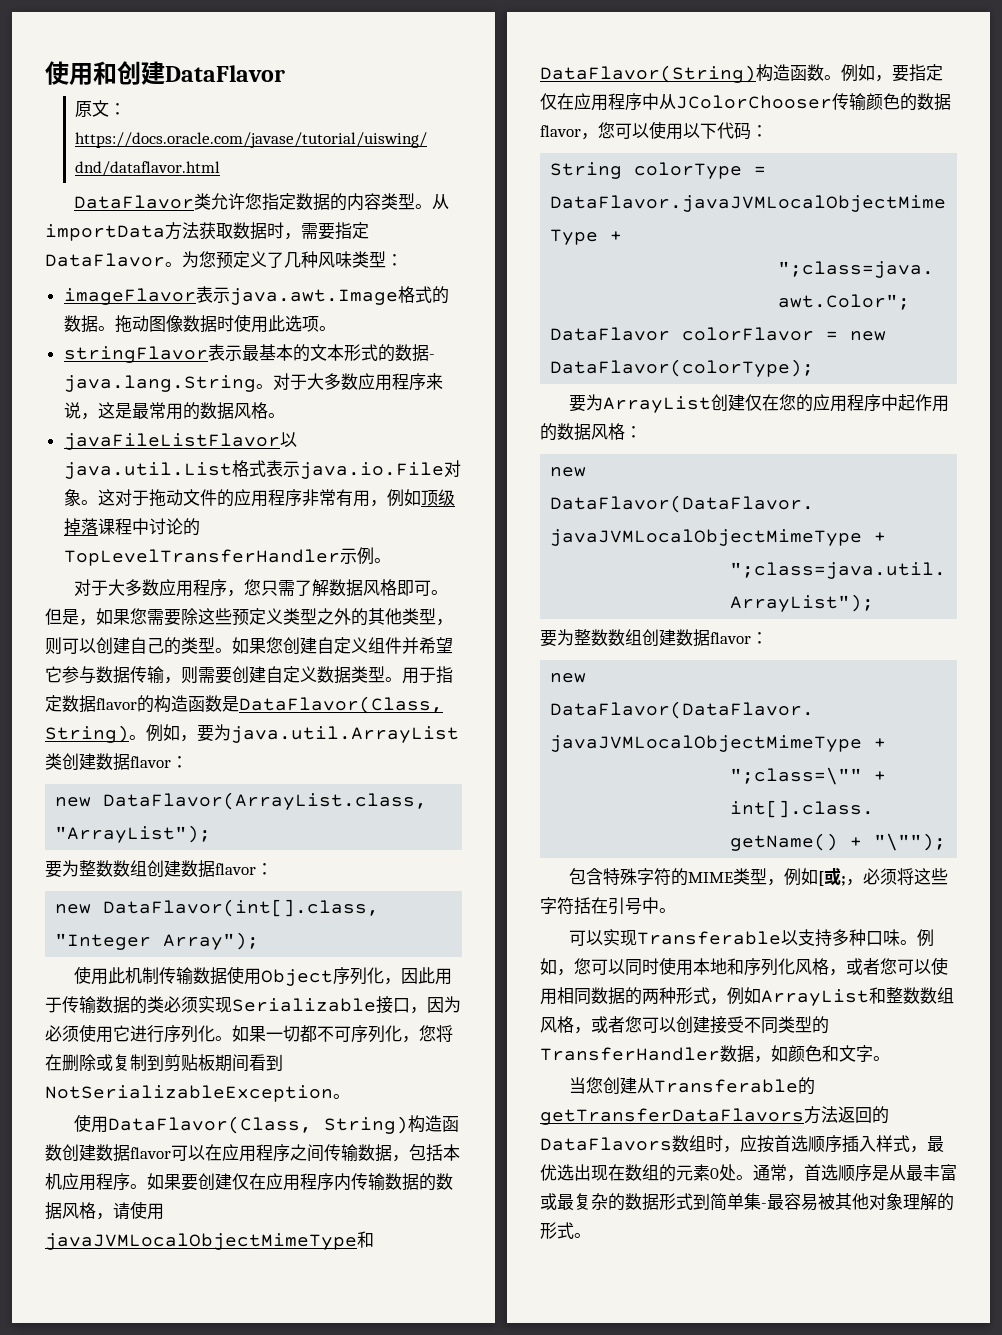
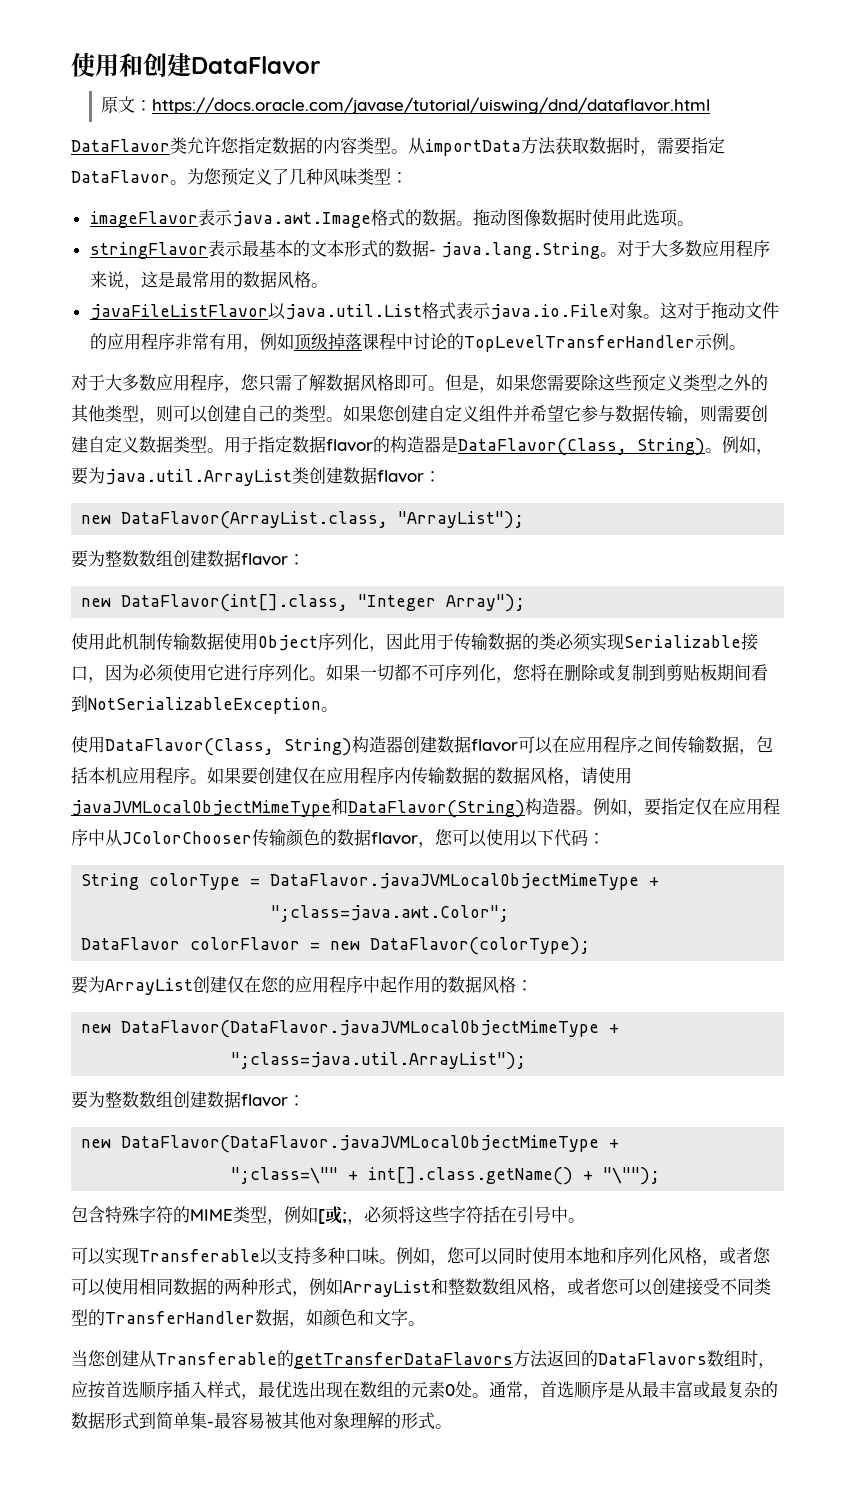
[188,695,222,712] 函数 -> [424,436,441,453] 器
[442,1116,460,1132] [45,1144,62,1161] 函数 -> [386,736,403,753] 器
[790,64,824,81] 函数 -> [559,798,576,815] 器

